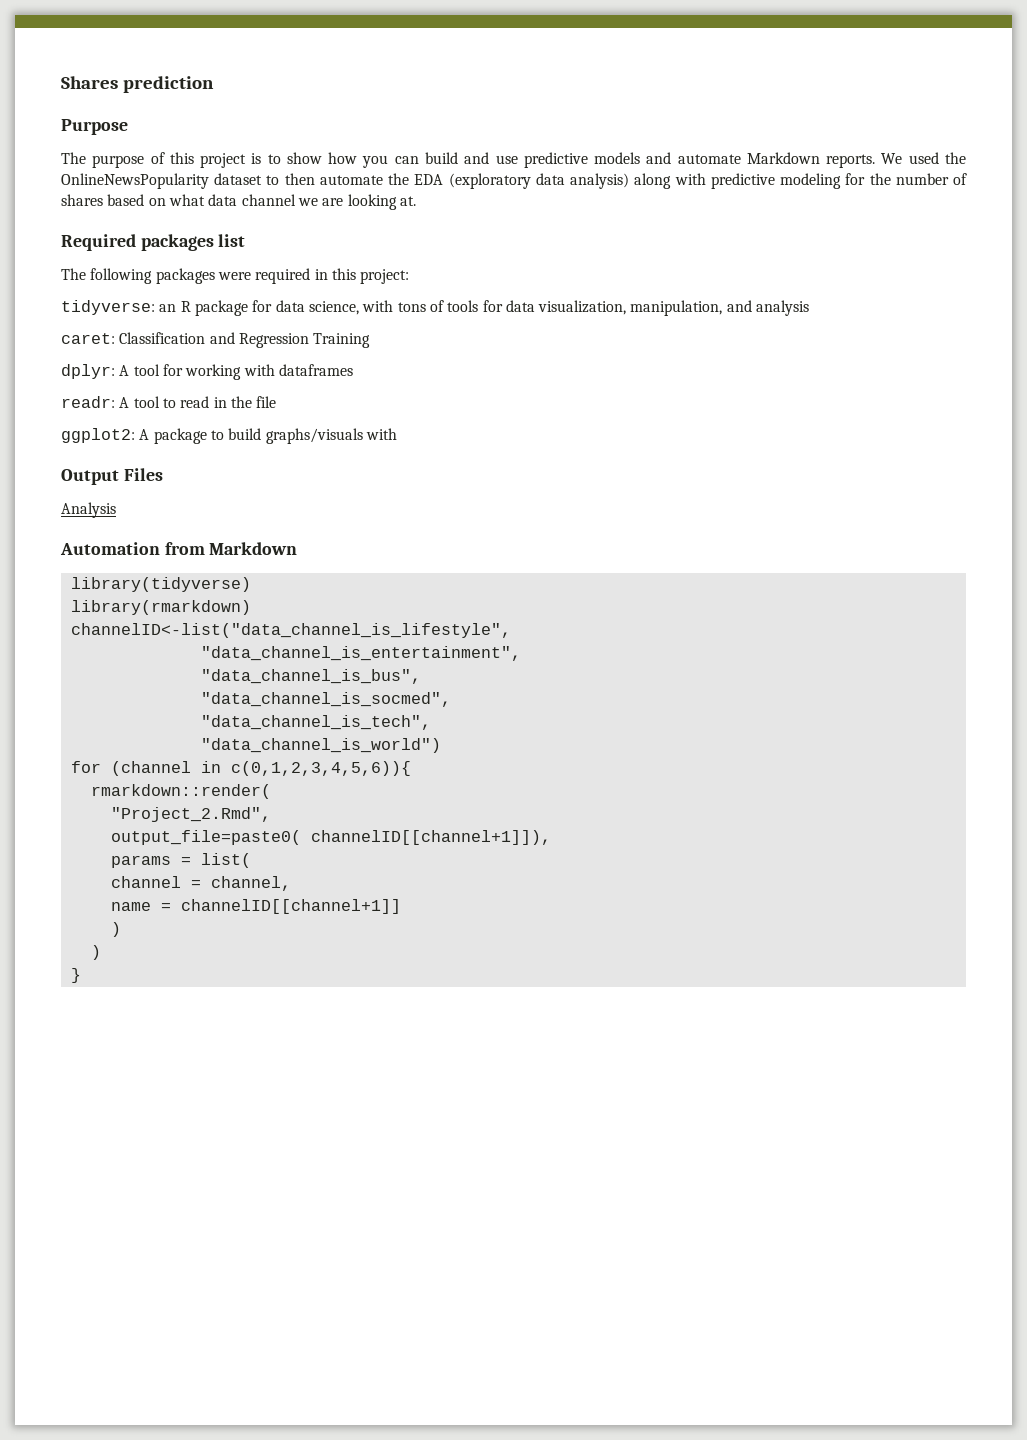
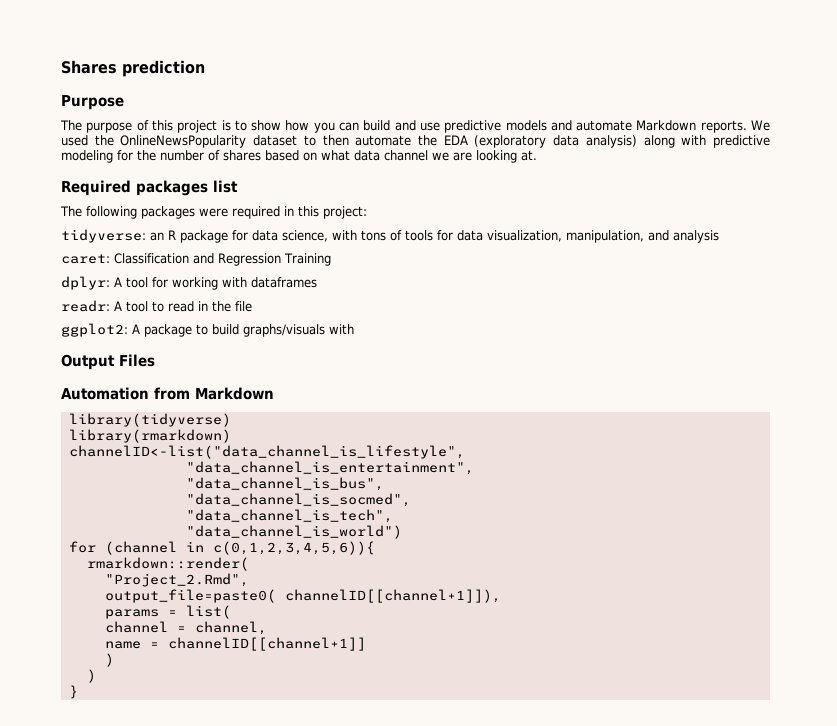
[61,502,116,518] // Analysis -> (155, 360) none

